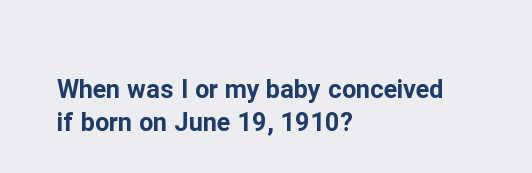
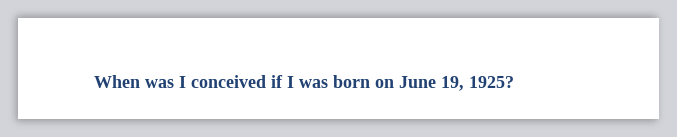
[194,79,444,103] [57,112,74,131] or my baby conceived if -> [191,75,328,88] conceived if I was
[280,112,354,131] 1910? -> [469,76,514,88] 1925?

